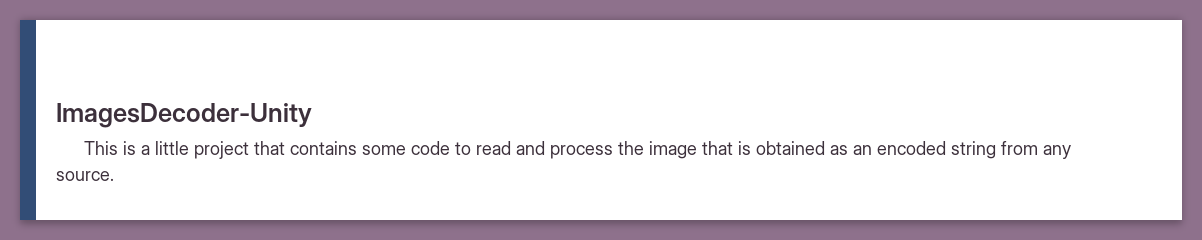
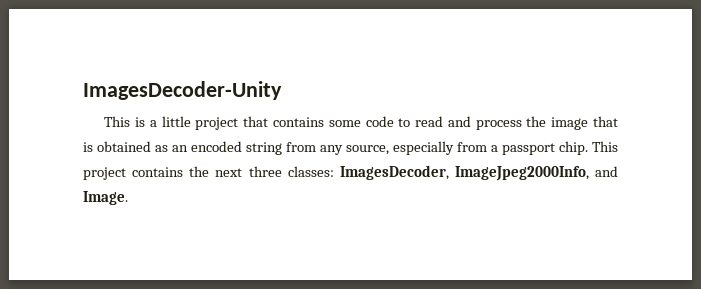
[56,171,114,181] source. -> [346,141,618,155] [83,165,619,181] [83,191,128,205] source, especially from a passport chip. This project contains the next three classes: ImagesDecoder, ImageJpeg2000Info, and Image.

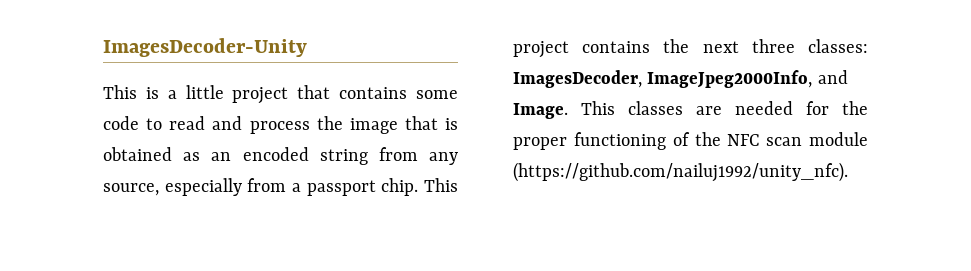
(128, 198) none -> [581,101,868,115] [513,132,868,150] [513,162,848,182] This classes are needed for the proper functioning of the NFC scan module (https://github.com/nailuj1992/unity_nfc).

